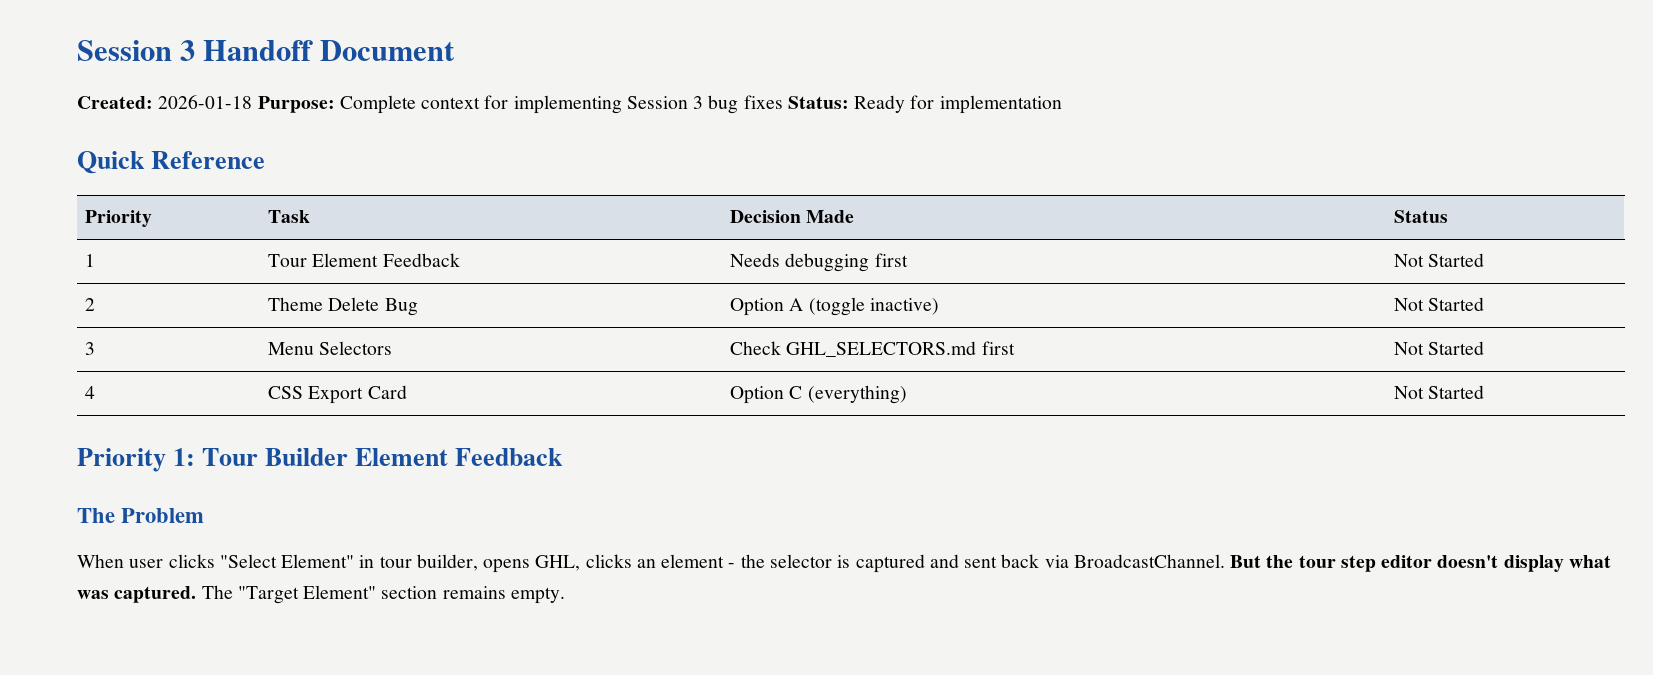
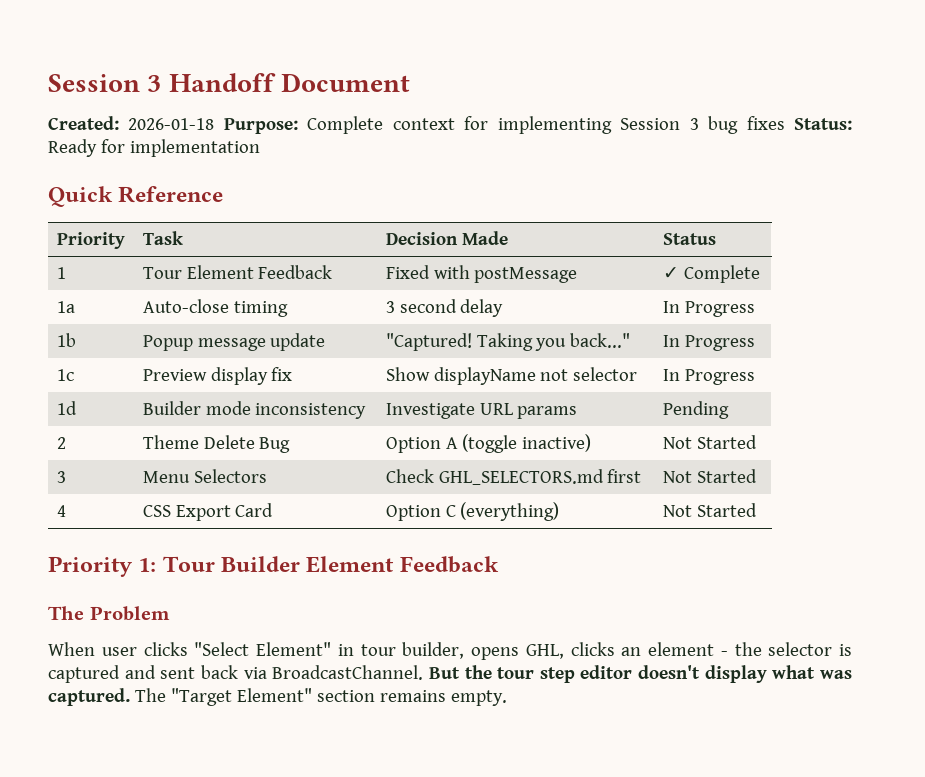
[730,253,908,272] [1394,253,1485,267] Needs debugging first | Not Started -> [385,265,578,283] [662,265,760,283] [56,301,75,313] [142,299,288,317] [385,299,504,317] [662,301,755,317] [56,333,76,347] [142,333,326,351] [385,333,631,351] [662,335,755,351] [56,369,74,381] [142,367,293,385] [385,367,638,385] [662,369,755,385] [56,401,77,415] [142,401,367,419] [385,403,578,419] [662,401,729,419] Fixed with postMessage | ✓ Complete // 1a | Auto-close timing | 3 second delay | In Progress // 1b | Popup message update | "Captured! Taking you back..." | In Progress // 1c | Preview display fix | Show displayName not selector | In Progress // 1d | Builder mode inconsistency | Investigate URL params | Pending

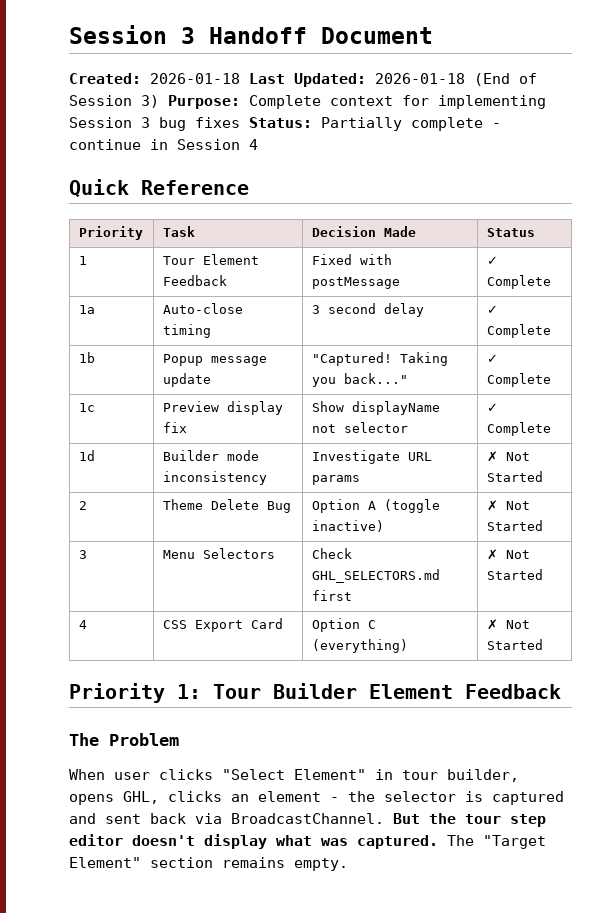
(215, 124) none -> [249,73,537,87] [69,95,159,108] Last Updated: 2026-01-18 (End of Session 3)
[48,139,260,157] Ready for implementation -> [321,117,501,131] [69,139,258,150] Partially complete - continue in Session 4
[662,301,755,317] In Progress -> [486,305,498,314] [486,324,551,338] ✓ Complete
[662,335,755,351] In Progress -> [486,354,498,363] [486,373,551,387] ✓ Complete
[662,369,755,385] In Progress -> [486,403,498,412] [486,422,551,436] ✓ Complete
[662,401,729,419] Pending -> [486,451,530,462] [486,471,543,482] ✗ Not Started
(592, 443) none -> [486,500,498,511] ✗
(642, 476) none -> [486,549,498,560] ✗
(560, 511) none -> [486,619,498,630] ✗

